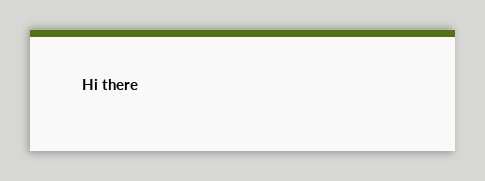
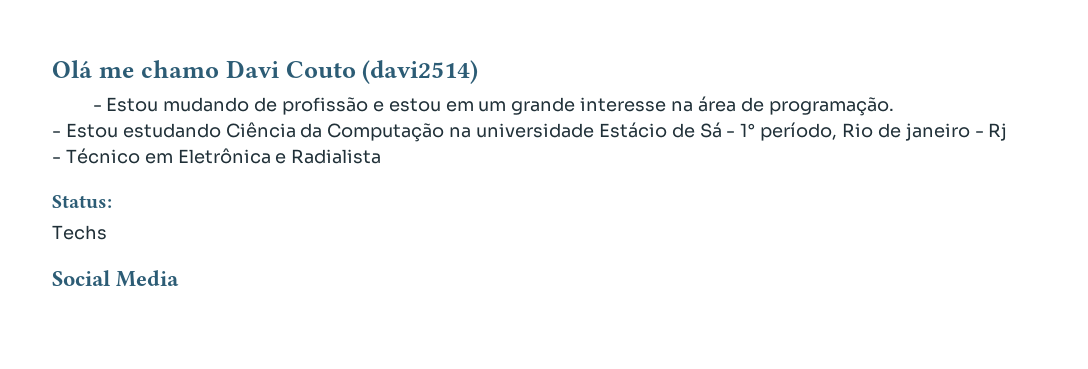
[82,79,138,90] Hi there -> [52,60,479,84] [92,96,894,116] [52,122,1008,142] [52,148,382,164] [52,195,112,209] [52,225,107,240] [52,270,180,287] Olá me chamo Davi Couto (davi2514) // - Estou mudando de profissão e estou em um grande interesse na área de programação. // - Estou estudando Ciência da Computação na universidade Estácio de Sá - 1° período, Rio de janeiro - Rj // - Técnico em Eletrônica e Radialista // Status: // Techs // Social Media

